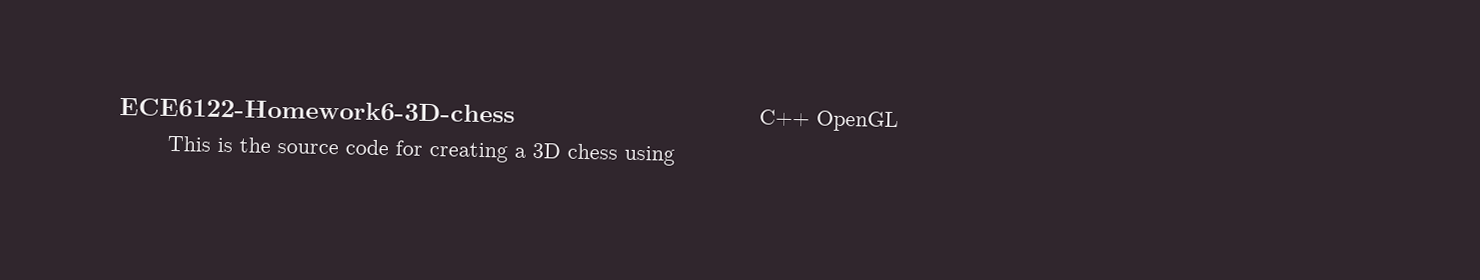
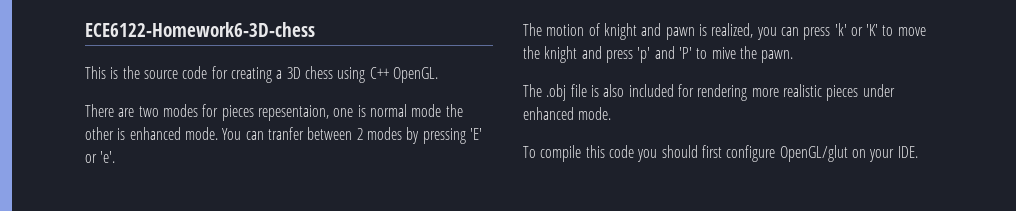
[816,110,899,133] OpenGL -> [392,67,438,83] [85,104,463,121] [85,127,482,144] [85,151,116,163] [523,23,926,40] [523,46,794,63] [523,84,895,101] [523,107,612,120] [523,145,918,162] OpenGL. // There are two modes for pieces repesentaion, one is normal mode the other is enhanced mode. You can tranfer between 2 modes by pressing 'E' or 'e'. // The motion of knight and pawn is realized, you can press 'k' or 'K' to move the knight and press 'p' and 'P' to mive the pawn. // The .obj file is also included for rendering more realistic pieces under enhanced mode. // To compile this code you should first configure OpenGL/glut on your IDE.

